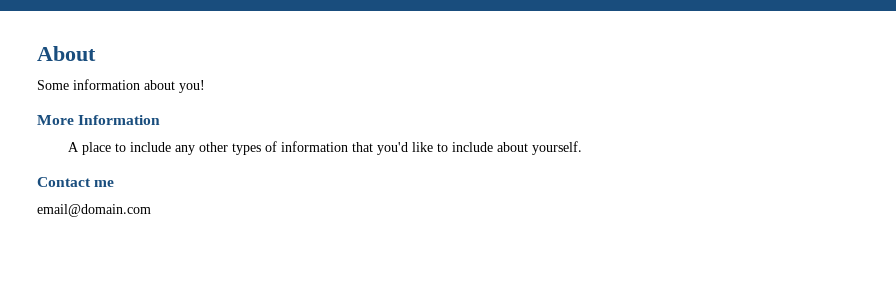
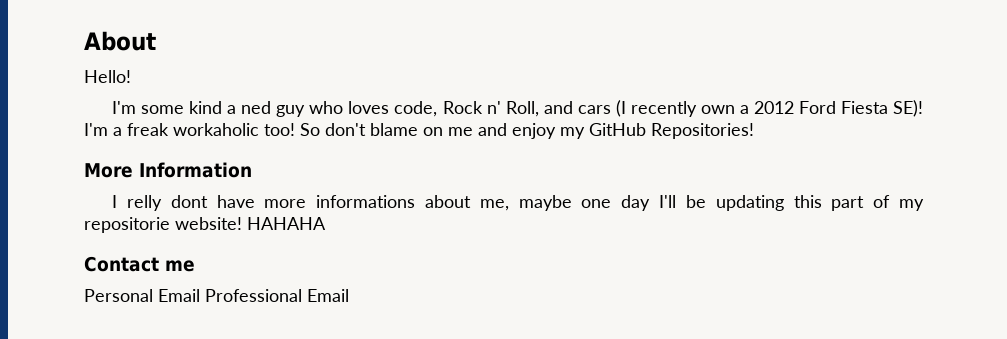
[37,79,205,93] [37,115,161,125] [68,141,583,155] [37,177,115,187] [37,204,151,217] Some information about you! // More Information // A place to include any other types of information that you'd like to include about yourself. // Contact me // email@domain.com -> [84,70,131,83] [112,100,923,117] [84,123,754,139] [84,162,252,178] [112,195,924,211] [84,217,326,233] [84,256,195,272] [84,289,349,302] Hello! // I'm some kind a ned guy who loves code, Rock n' Roll, and cars (I recently own a 2012 Ford Fiesta SE)! I'm a freak workaholic too! So don't blame on me and enjoy my GitHub Repositories! // More Information // I relly dont have more informations about me, maybe one day I'll be updating this part of my repositorie website! HAHAHA // Contact me // Personal Email Professional Email

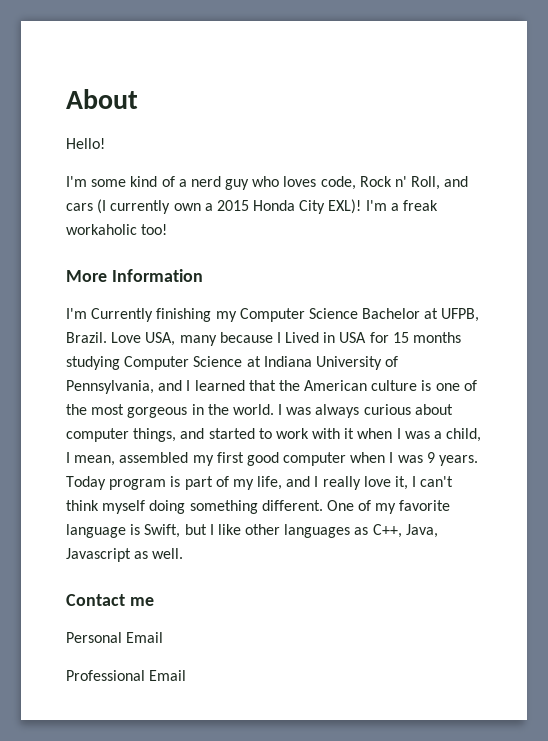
[227,101,272,114] a ned -> [161,176,221,187] of a nerd
[630,101,697,117] recently -> [110,200,171,214] currently
[753,100,923,117] 2012 Ford Fiesta SE)! -> [216,199,362,214] 2015 Honda City EXL)!
[300,123,754,139] [84,162,252,178] [112,195,924,211] [84,217,326,233] So don't blame on me and enjoy my GitHub Repositories! // More Information // I relly dont have more informations about me, maybe one day I'll be updating this part of my repositorie website! HAHAHA -> [66,269,203,282] [66,308,480,322] [66,332,462,346] [66,356,399,370] [66,380,477,394] [66,404,453,418] [66,428,482,442] [66,452,479,466] [66,476,454,490] [66,500,451,514] [66,524,438,538] [66,548,184,562] // More Information // I'm Currently finishing my Computer Science Bachelor at UFPB, Brazil. Love USA, many because I Lived in USA for 15 months studying Computer Science at Indiana University of Pennsylvania, and I learned that the American culture is one of the most gorgeous in the world. I was always curious about computer things, and started to work with it when I was a child, I mean, assembled my first good computer when I was 9 years. Today program is part of my life, and I really love it, I can't think myself doing something different. One of my favorite language is Swift, but I like other languages as C++, Java, Javascript as well.
(200, 295) none -> (164, 637) //

